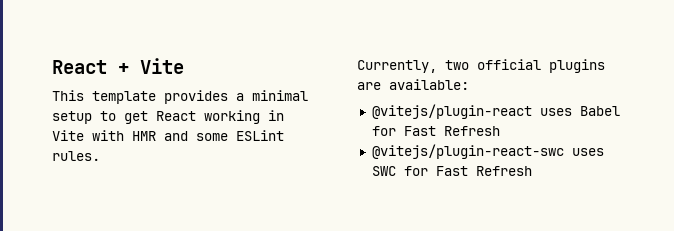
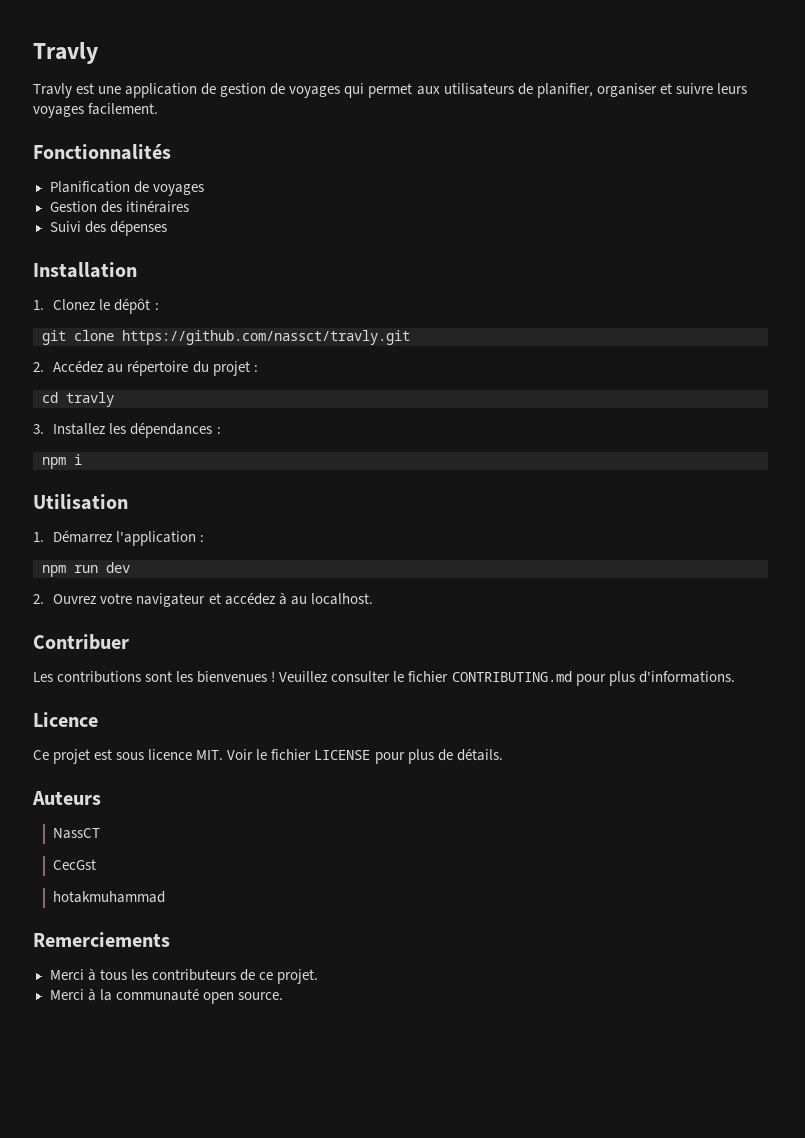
[52,58,184,74] [52,90,308,104] [52,110,284,124] [52,130,284,141] [52,151,100,161] [357,59,605,73] [357,79,469,90] [371,104,620,119] [371,126,500,136] [371,144,604,159] [371,166,532,176] React + Vite // This template provides a minimal setup to get React working in Vite with HMR and some ESLint rules. // Currently, two official plugins are available: // @vitejs/plugin-react uses Babel for Fast Refresh // @vitejs/plugin-react-swc uses SWC for Fast Refresh -> [33,42,98,64] [33,83,747,98] [33,103,159,118] [33,144,171,160] [49,181,204,196] [49,200,189,213] [49,220,167,236] [33,262,137,278] [33,298,159,314] [42,330,410,345] [33,360,258,376] [42,392,114,407] [33,422,221,438] [42,454,82,469] [33,494,128,510] [33,530,205,546] [42,562,130,577] [33,592,373,607] [33,634,129,650] [33,671,735,686] [33,712,98,727] [33,748,503,764] [32,791,101,805] [53,828,101,839] [53,859,97,870] [53,891,166,903] [33,932,170,947] [49,968,318,984] [49,988,283,1004] Travly // Travly est une application de gestion de voyages qui permet aux utilisateurs de planifier, organiser et suivre leurs voyages facilement. // Fonctionnalités // Planification de voyages // Gestion des itinéraires // Suivi des dépenses // Installation // 1. Clonez le dépôt : // git clone https://github.com/nassct/travly.git // 2. Accédez au répertoire du projet : // cd travly // 3. Installez les dépendances : // npm i // Utilisation // 1. Démarrez l'application : // npm run dev // 2. Ouvrez votre navigateur et accédez à au localhost. // Contribuer // Les contributions sont les bienvenues ! Veuillez consulter le fichier CONTRIBUTING.md pour plus d'informations. // Licence // Ce projet est sous licence MIT. Voir le fichier LICENSE pour plus de détails. // Auteurs // NassCT // CecGst // hotakmuhammad // Remerciements // Merci à tous les contributeurs de ce projet. // Merci à la communauté open source.

